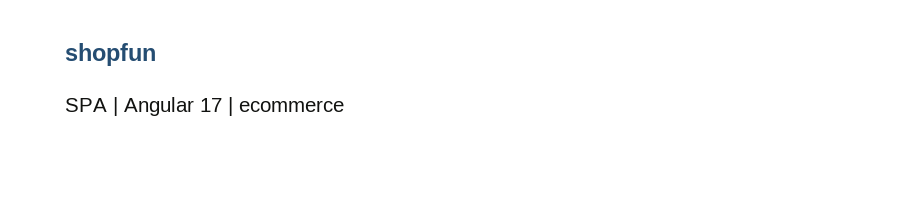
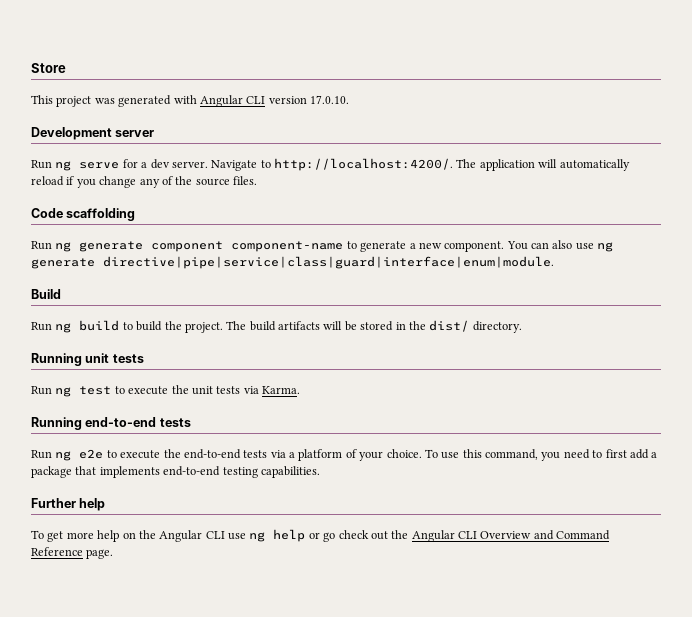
[65,43,156,66] [65,97,344,116] shopfun // SPA | Angular 17 | ecommerce -> [31,63,66,73] [31,95,349,107] [31,127,155,140] [31,158,630,171] [31,176,257,188] [31,208,136,221] [31,240,614,252] [31,256,554,269] [31,289,61,299] [31,320,522,333] [31,353,144,366] [31,385,300,397] [31,417,191,430] [31,449,658,461] [31,466,320,478] [31,498,106,511] [31,529,611,542] [31,547,114,559] Store // This project was generated with Angular CLI version 17.0.10. // Development server // Run ng serve for a dev server. Navigate to http://localhost:4200/. The application will automatically reload if you change any of the source files. // Code scaffolding // Run ng generate component component-name to generate a new component. You can also use ng generate directive|pipe|service|class|guard|interface|enum|module. // Build // Run ng build to build the project. The build artifacts will be stored in the dist/ directory. // Running unit tests // Run ng test to execute the unit tests via Karma. // Running end-to-end tests // Run ng e2e to execute the end-to-end tests via a platform of your choice. To use this command, you need to first add a package that implements end-to-end testing capabilities. // Further help // To get more help on the Angular CLI use ng help or go check out the Angular CLI Overview and Command Reference page.

